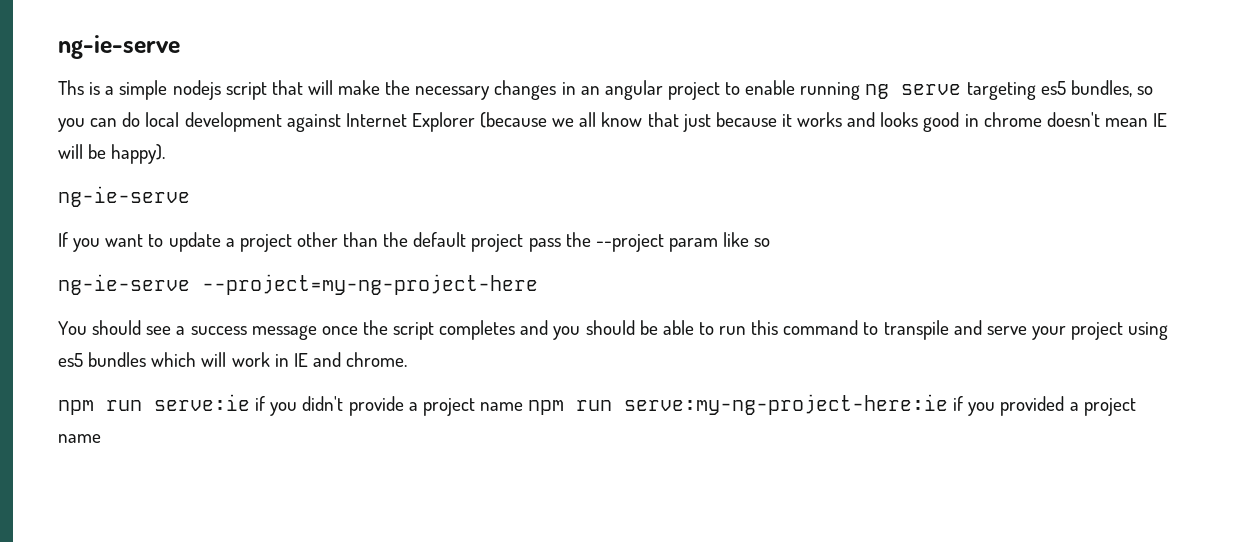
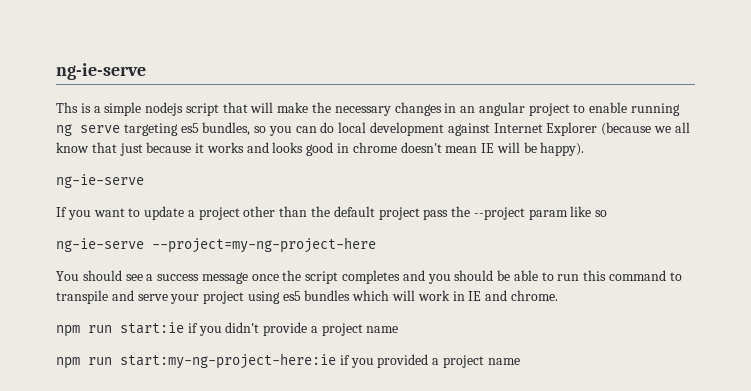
[154,394,250,411] serve:ie -> [120,322,184,334] start:ie
[528,394,949,415] npm run serve:my-ng-project-here:ie -> [56,353,336,369] // npm run start:my-ng-project-here:ie

